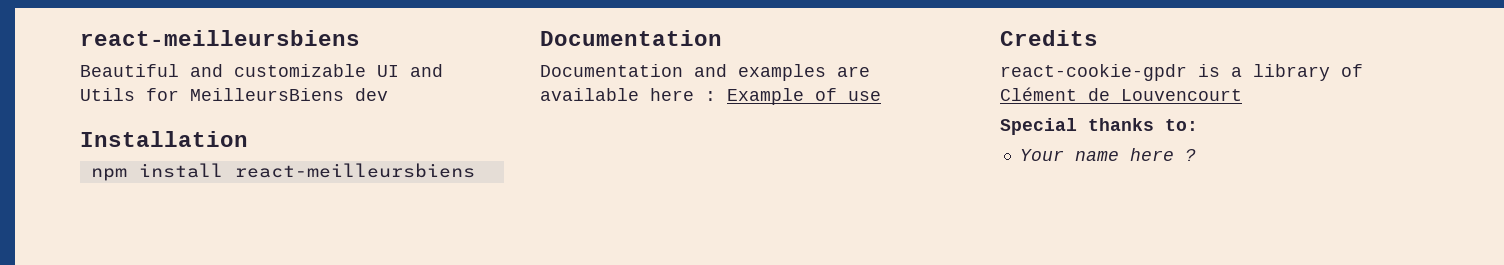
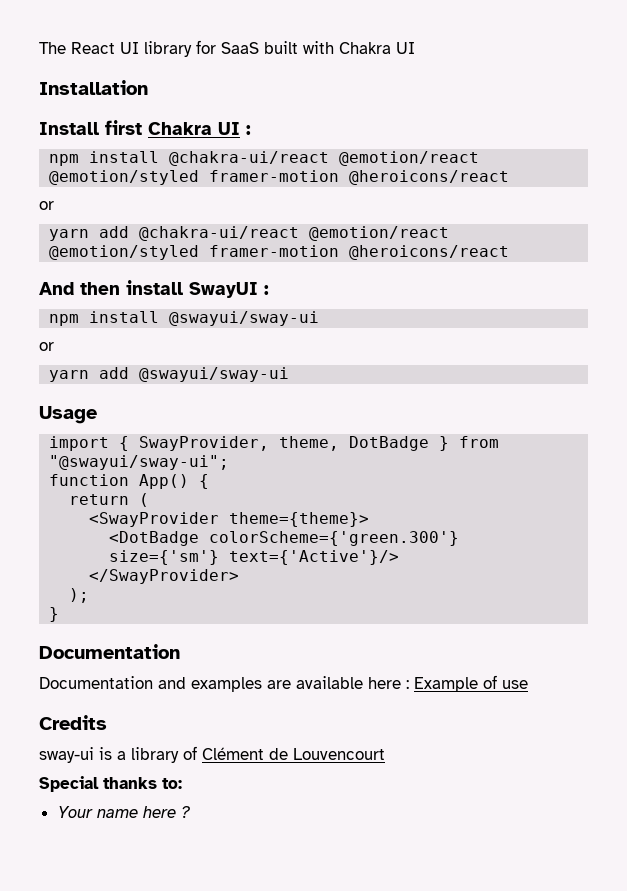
[80,30,360,46] [80,64,443,77] [80,88,388,101] [80,131,248,147] [90,163,475,181] react-meilleursbiens // Beautiful and customizable UI and Utils for MeilleursBiens dev // Installation // npm install react-meilleursbiens -> [39,40,415,57] [39,80,148,95] [39,120,251,135] [49,151,480,166] [49,170,510,185] [39,201,54,210] [49,226,450,241] [49,245,510,260] [39,280,269,298] [49,311,320,326] [39,342,54,351] [49,367,290,382] [39,406,97,424] [49,436,500,451] [49,455,230,470] [49,474,210,489] [69,493,150,507] [89,512,370,527] [109,531,460,546] [109,550,400,565] [89,569,240,584] [69,588,90,603] [49,607,60,622] The React UI library for SaaS built with Chakra UI // Installation // Install first Chakra UI : // npm install @chakra-ui/react @emotion/react @emotion/styled framer-motion @heroicons/react // or // yarn add @chakra-ui/react @emotion/react @emotion/styled framer-motion @heroicons/react // And then install SwayUI : // npm install @swayui/sway-ui // or // yarn add @swayui/sway-ui // Usage // import { SwayProvider, theme, DotBadge } from "@swayui/sway-ui"; // function App() { // return ( // <SwayProvider theme={theme}> // <DotBadge colorScheme={'green.300'} size={'sm'} text={'Active'}/> // </SwayProvider> // ); // }
[1000,64,1187,81] react-cookie-gpdr -> [39,747,94,763] sway-ui

